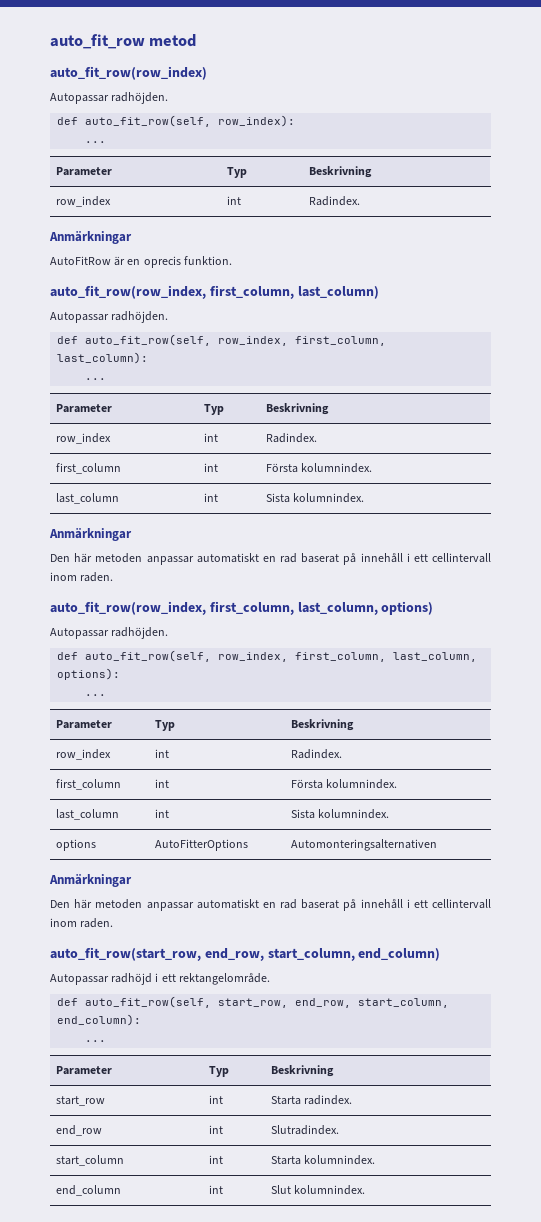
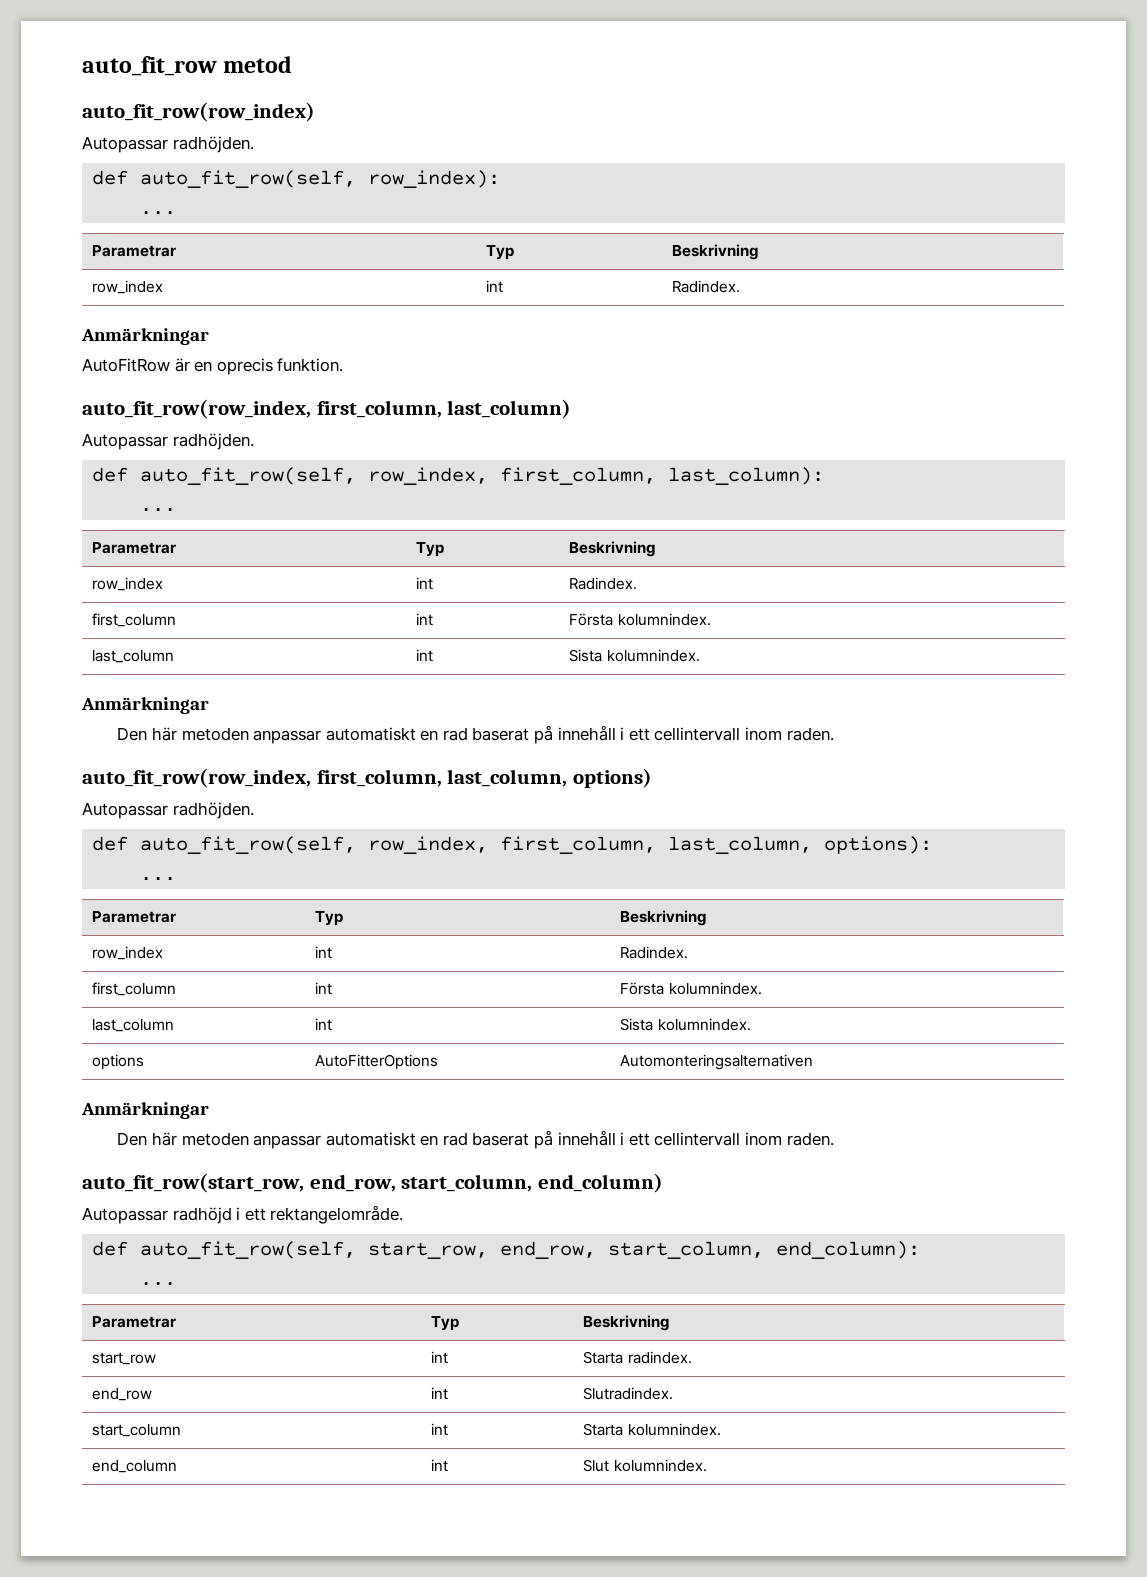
[55,167,112,176] Parameter -> [92,245,177,257] Parametrar
[55,404,112,413] Parameter -> [92,542,177,554] Parametrar
[55,720,112,729] Parameter -> [92,911,177,923] Parametrar
[55,1066,112,1075] Parameter -> [92,1316,177,1328] Parametrar

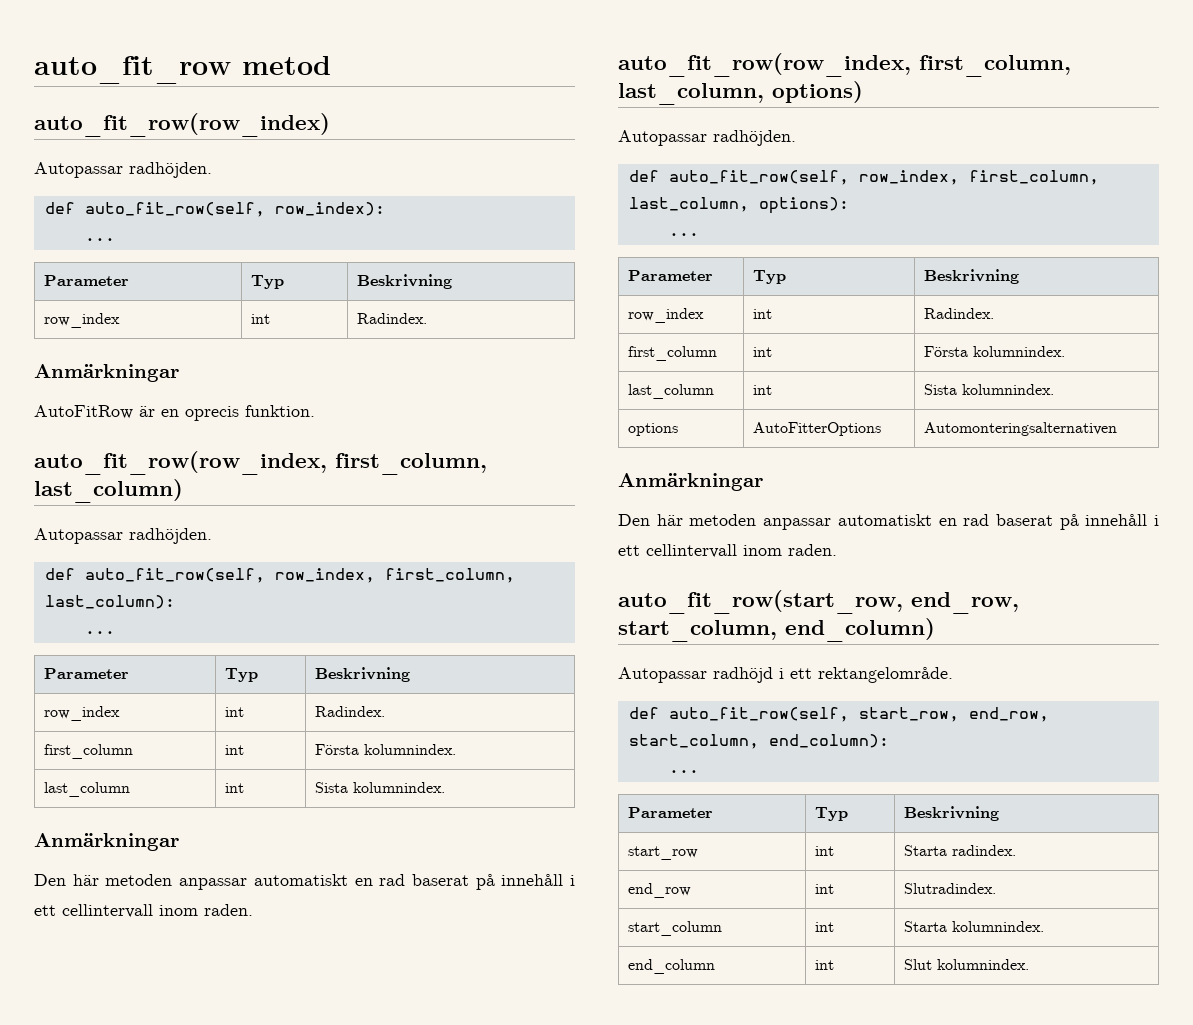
[92,245,177,257] Parametrar -> [44,275,130,286] Parameter
[92,542,177,554] Parametrar -> [44,668,130,679] Parameter
[92,911,177,923] Parametrar -> [628,270,714,281] Parameter
[92,1316,177,1328] Parametrar -> [628,807,714,818] Parameter

